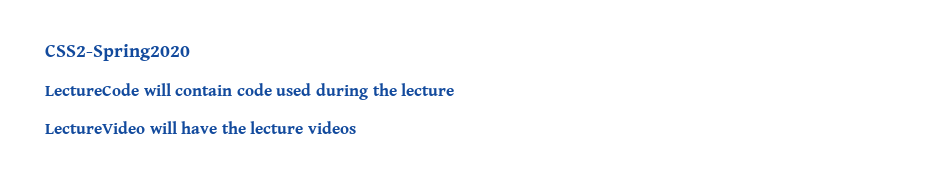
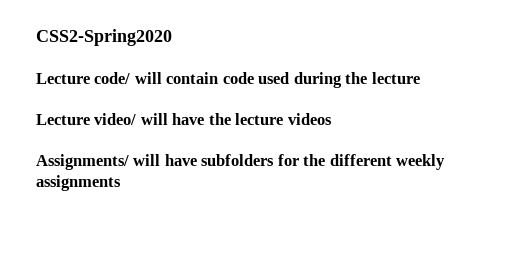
[45,83,139,96] LectureCode -> [36,72,131,84] Lecture code/
[45,121,145,134] LectureVideo -> [36,113,137,125] Lecture video/
(356, 127) none -> [36,154,446,170] [36,175,121,191] // Assignments/ will have subfolders for the different weekly assignments

